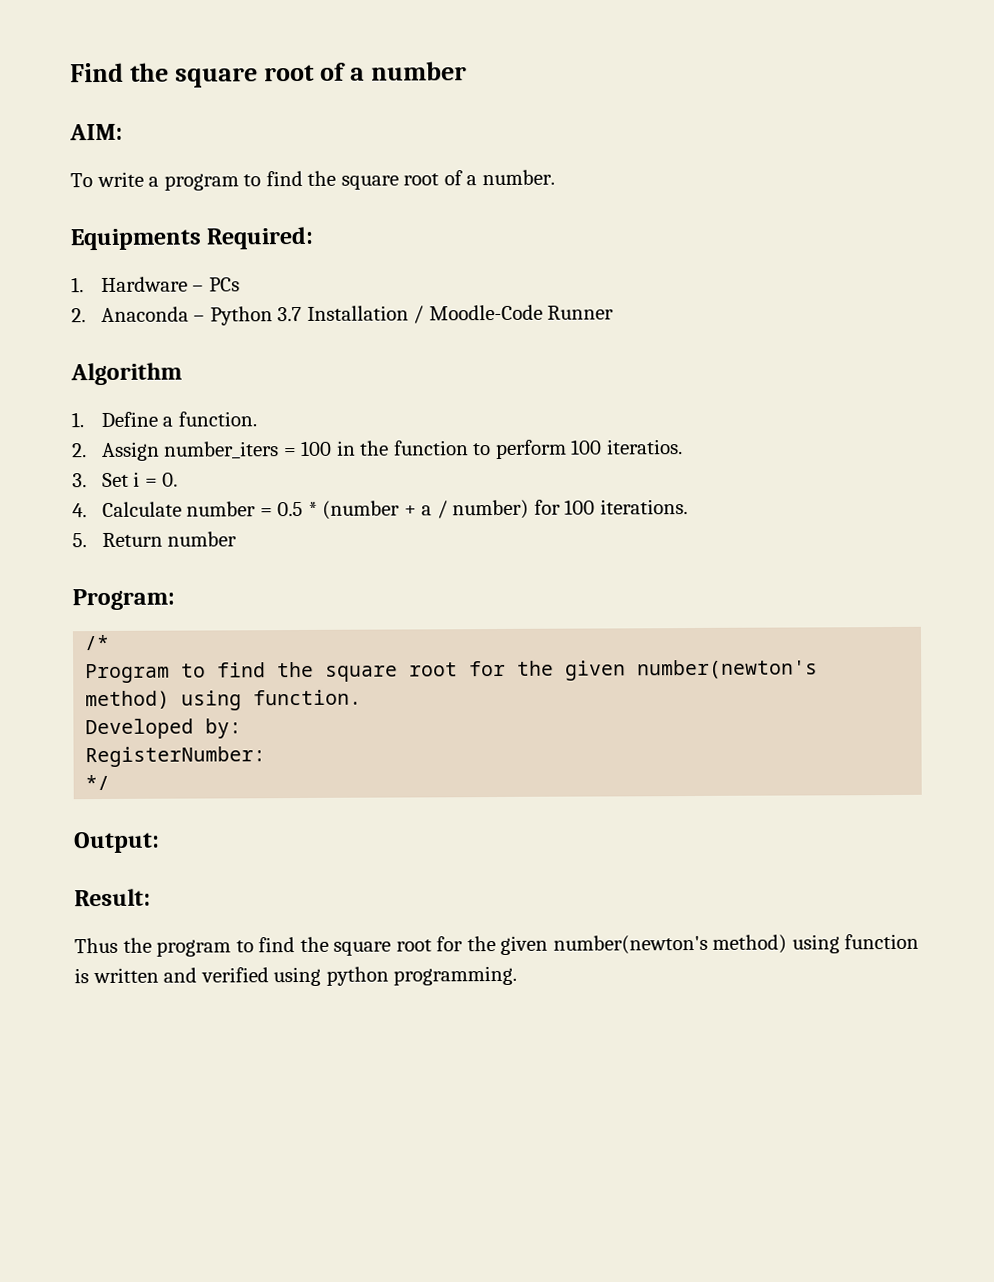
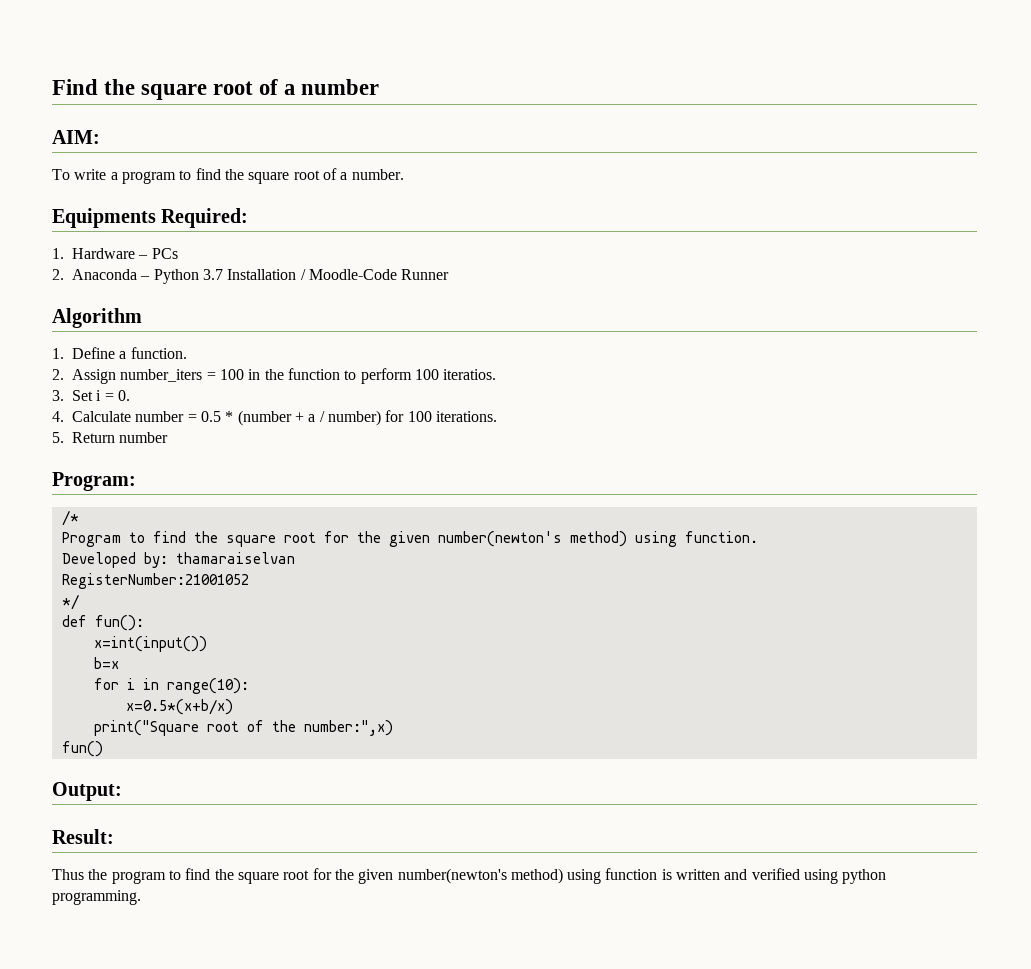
[85,746,267,768] // RegisterNumber: -> [175,552,295,564] [61,573,249,589] thamaraiselvan // RegisterNumber:21001052
(111, 782) none -> [61,615,144,631] [93,636,207,652] [93,657,119,669] [93,678,249,694] [125,699,233,715] [93,720,393,736] [61,741,103,757] // def fun(): // x=int(input()) // b=x // for i in range(10): // x=0.5*(x+b/x) // print("Square root of the number:",x) // fun()

